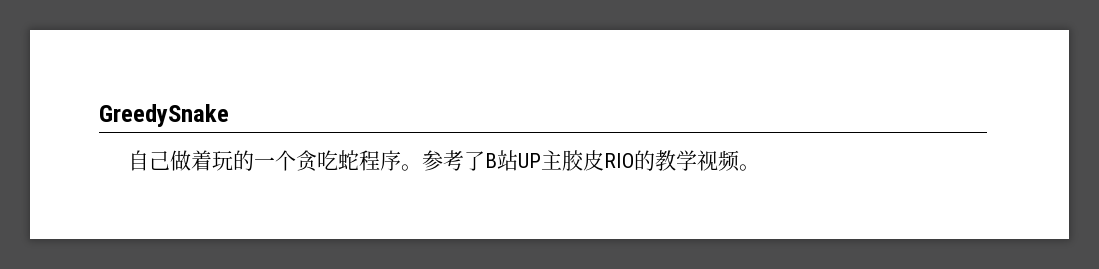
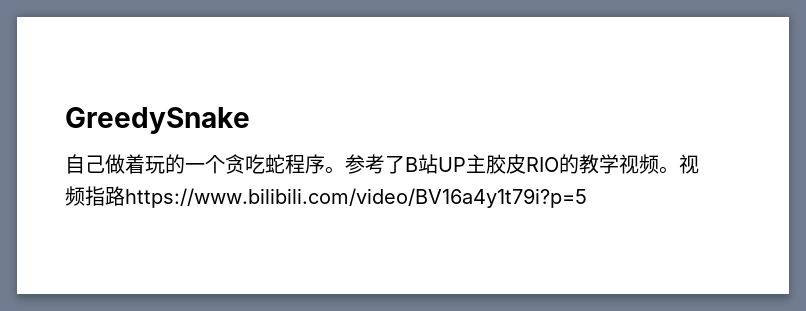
(761, 167) none -> [679,154,699,174] [65,186,587,208] 视频指路https://www.bilibili.com/video/BV16a4y1t79i?p=5

